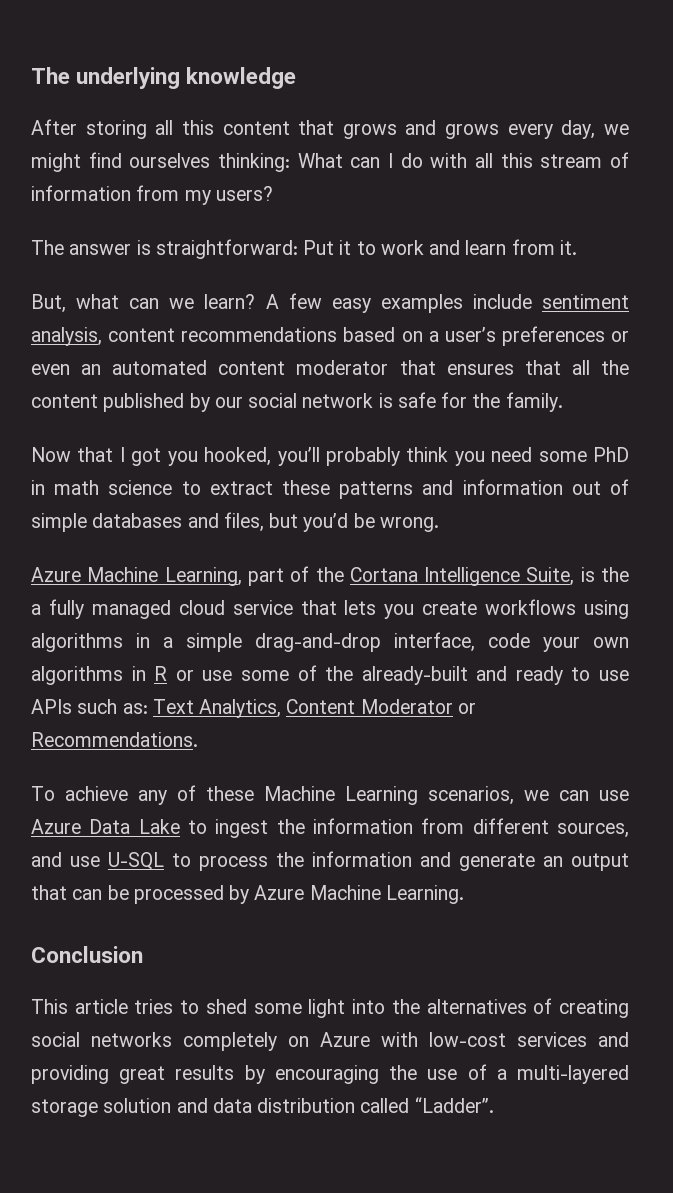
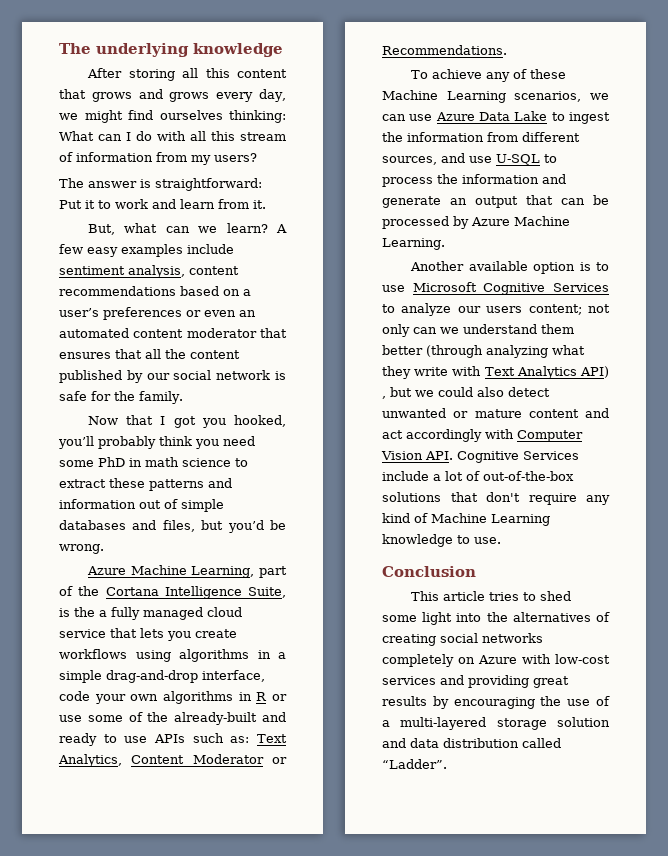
(464, 894) none -> [410,261,609,274] [382,282,609,295] [382,303,610,316] [382,324,574,337] [382,345,585,358] [382,366,609,379] [382,387,550,399] [382,408,609,418] [382,429,583,442] [381,451,579,463] [382,471,574,481] [382,492,610,505] [382,513,550,526] [382,534,501,547] // Another available option is to use Microsoft Cognitive Services to analyze our users content; not only can we understand them better (through analyzing what they write with Text Analytics API) , but we could also detect unwanted or mature content and act accordingly with Computer Vision API. Cognitive Services include a lot of out-of-the-box solutions that don't require any kind of Machine Learning knowledge to use.

